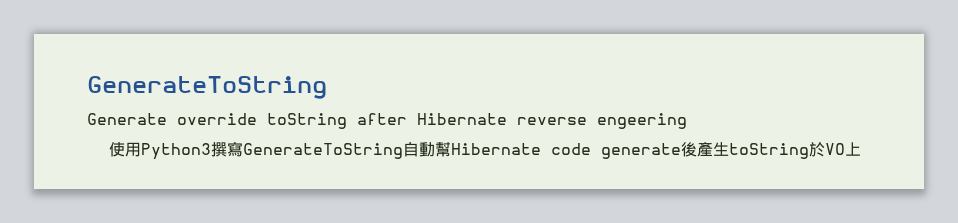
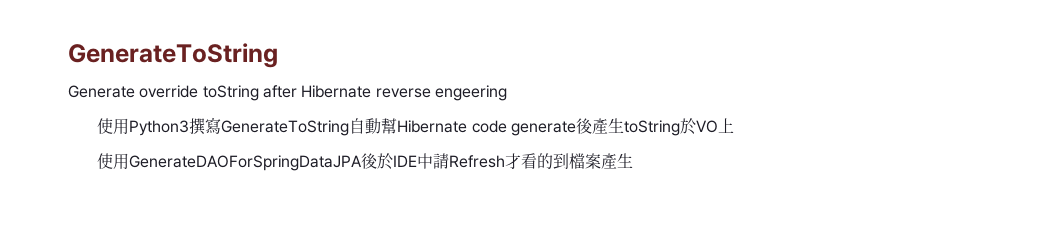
(861, 149) none -> [97,153,634,171] // 使用GenerateDAOForSpringDataJPA後於IDE中請Refresh才看的到檔案產生

